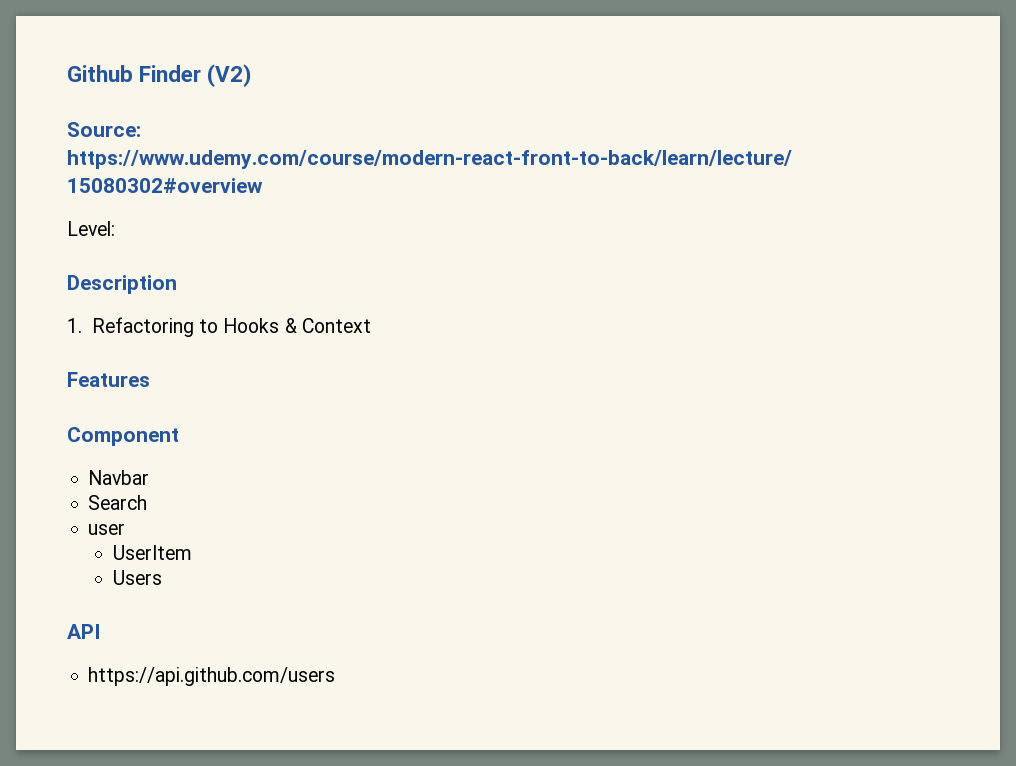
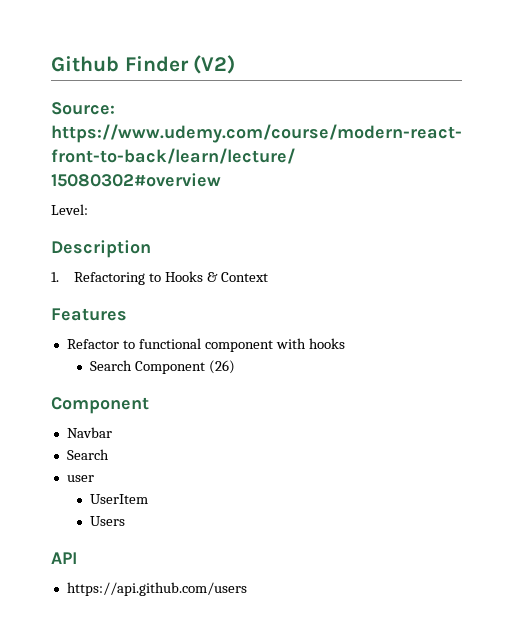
(150, 379) none -> [66,338,345,352] [90,360,235,374] // Refactor to functional component with hooks // Search Component (26)

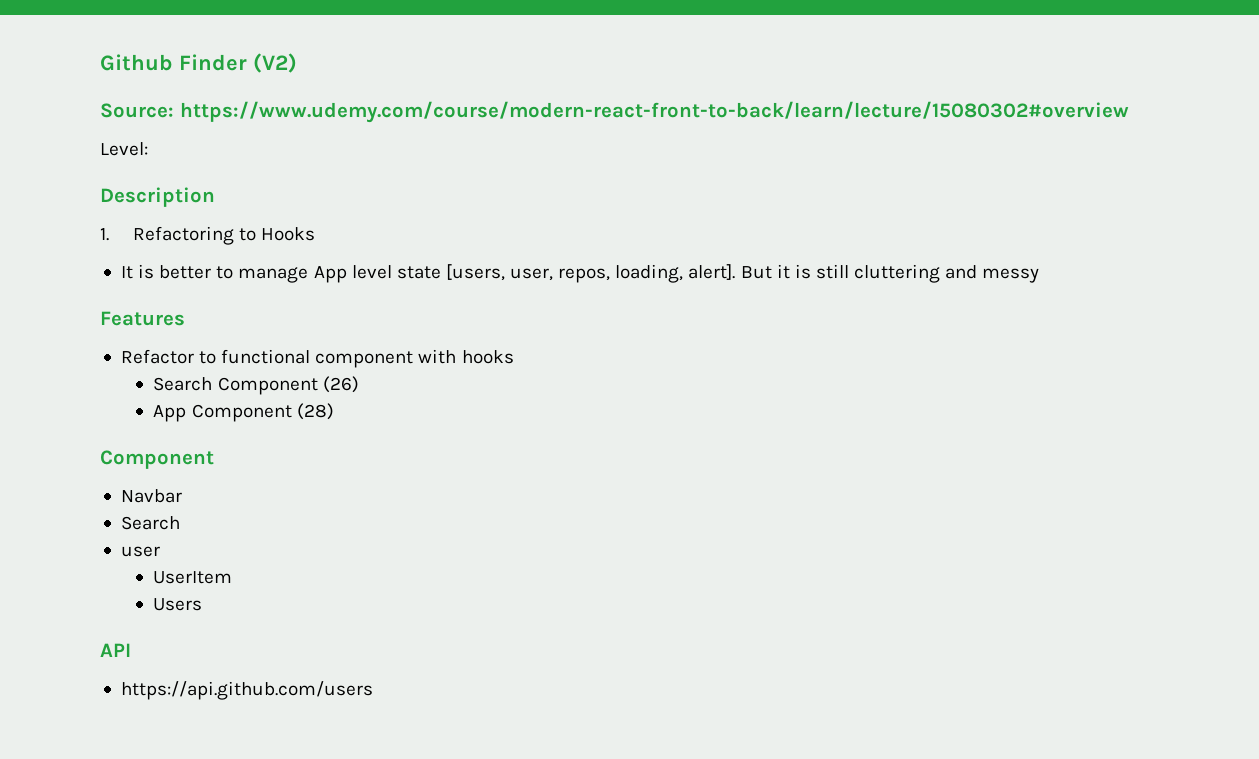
[206,272,268,282] & Context -> [120,264,1040,283] // It is better to manage App level state [users, user, repos, loading, alert]. But it is still cluttering and messy
(235, 367) none -> [153,403,334,422] // App Component (28)

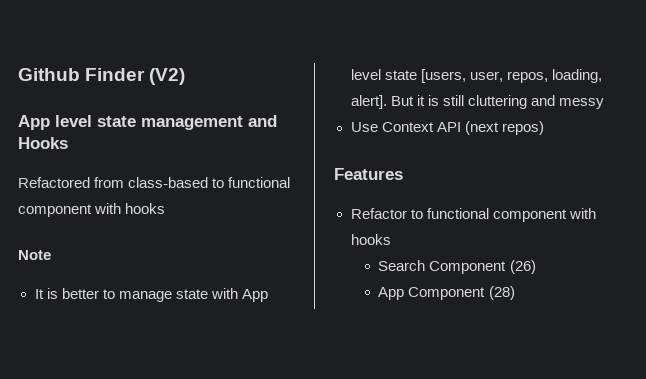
[100,101,1129,123] [100,142,148,156] [100,187,215,207] [100,226,315,245] Source: https://www.udemy.com/course/modern-react-front-to-back/learn/lecture/15080302#overview // Level: // Description // 1. Refactoring to Hooks -> [18,115,277,130] [18,137,68,149] [18,177,291,188] [18,203,166,217] [18,250,51,260] App level state management and Hooks // Refactored from class-based to functional component with hooks // Note
(309, 275) none -> [175,288,238,299] state with
(1040, 275) none -> [350,121,544,135] // Use Context API (next repos)
[100,450,214,469] [120,489,182,503] [120,516,180,530] [120,546,160,557] [153,571,233,584] [153,598,203,611] [100,643,131,657] [120,681,373,700] // Component // Navbar // Search // user // UserItem // Users // API // https://api.github.com/users -> (515, 293) none

